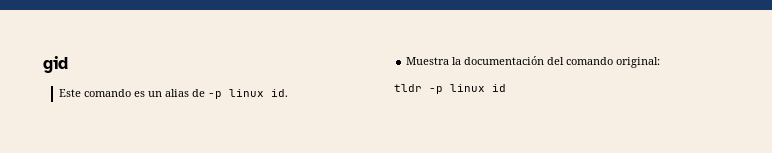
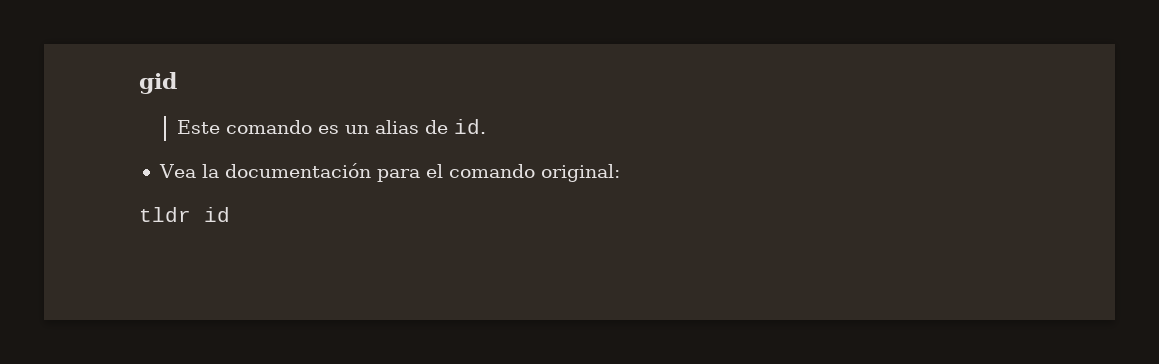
[207,89,264,99] -p linux -> (448, 127) none
[406,57,450,65] Muestra -> [158,164,196,178] Vea
[547,57,565,65] del -> [376,164,443,182] para el
[429,84,485,94] -p linux -> (191, 214) none

